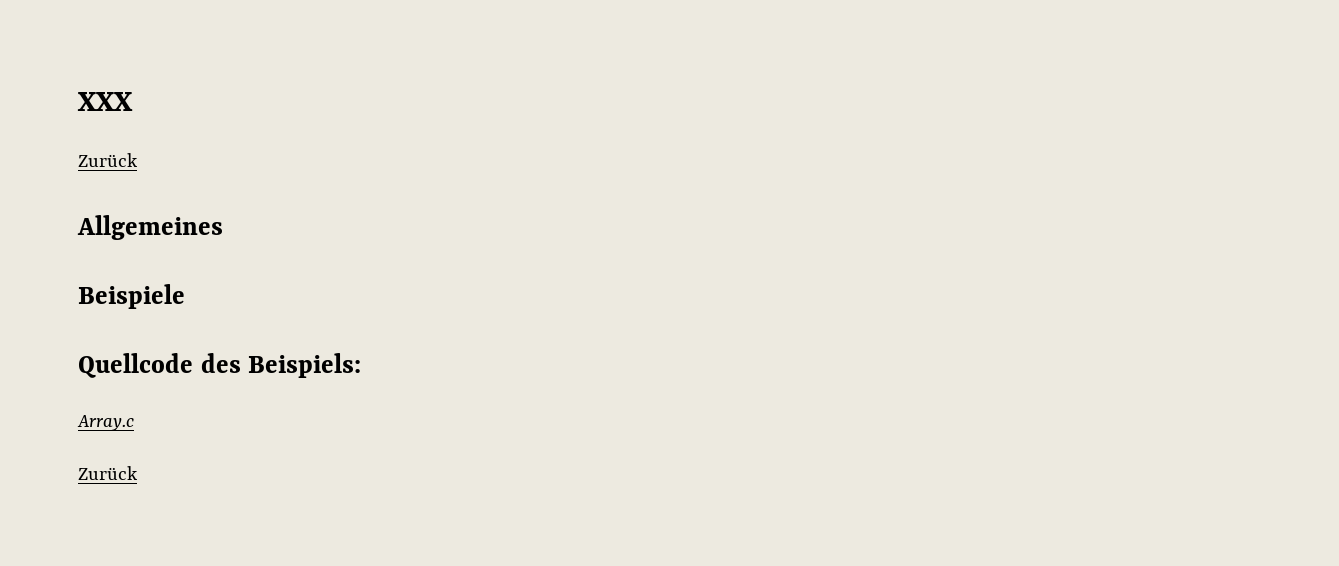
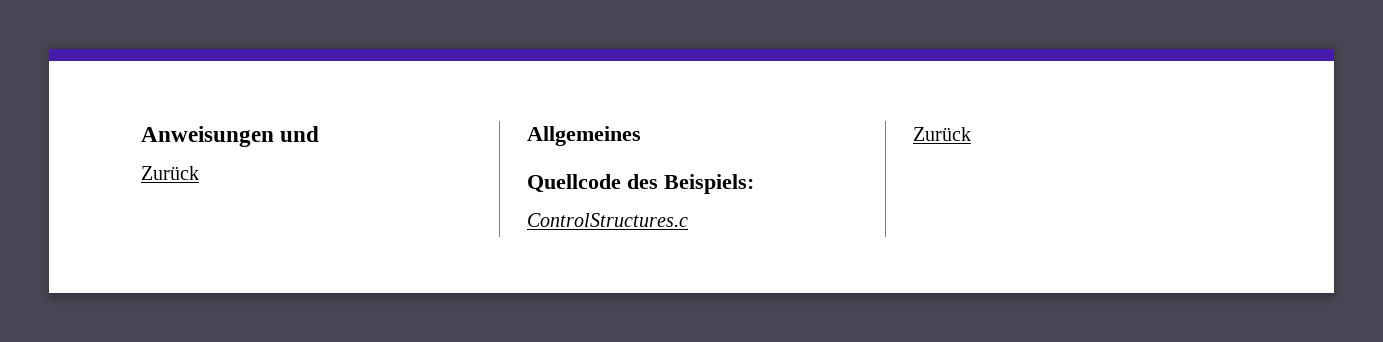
[77,92,133,111] XXX -> [141,126,320,147] Anweisungen und
[78,284,185,309] // Beispiele -> (641, 136) none
[77,415,134,431] Array.c -> [527,213,688,227] ControlStructures.c

